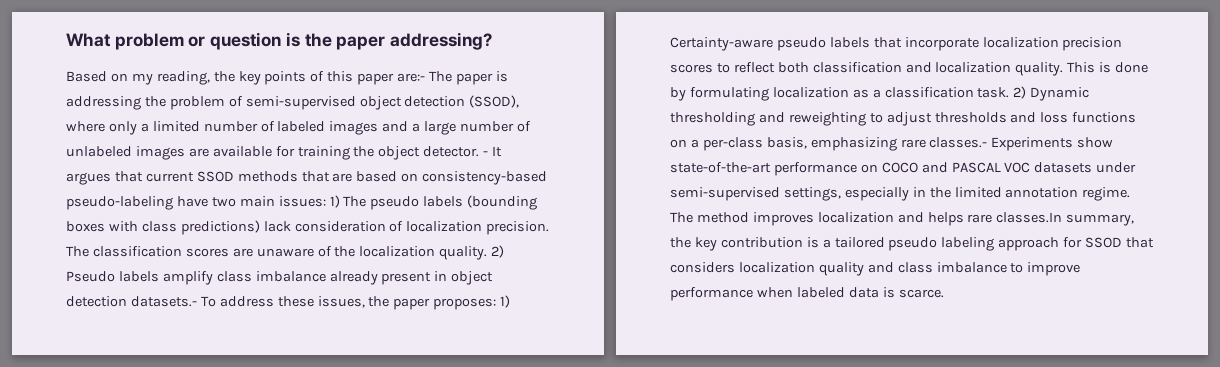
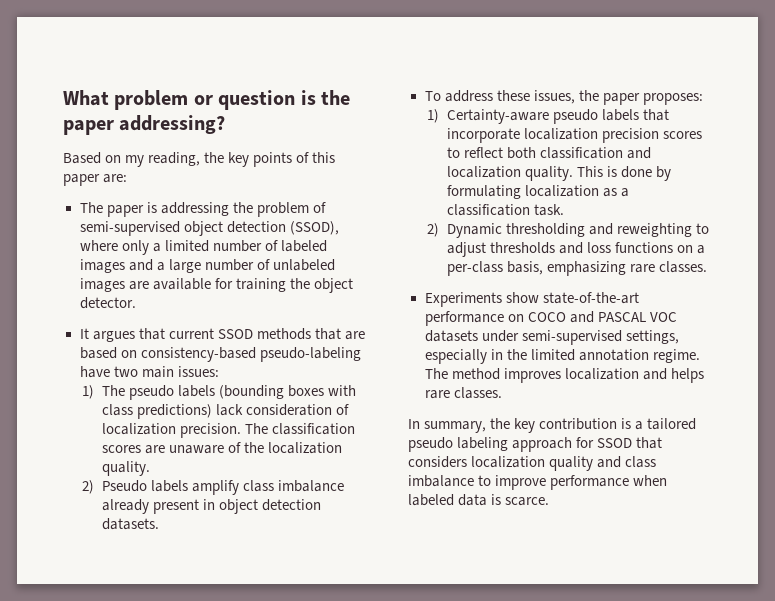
[397,73,426,82] are:- -> [103,174,128,183] are: //
[483,151,489,156] - -> (136, 303) //
(326, 201) none -> (219, 371) //
(488, 253) none -> (150, 468) //
[130,296,197,307] datasets.- -> [101,518,159,530] datasets. //
(497, 304) none -> (703, 99) //
(1010, 92) none -> (564, 210) //
[929,137,988,148] classes.- -> [659,261,708,273] classes. //
[996,212,1063,223] classes.In -> [453,387,502,399] [408,419,420,429] classes. // In

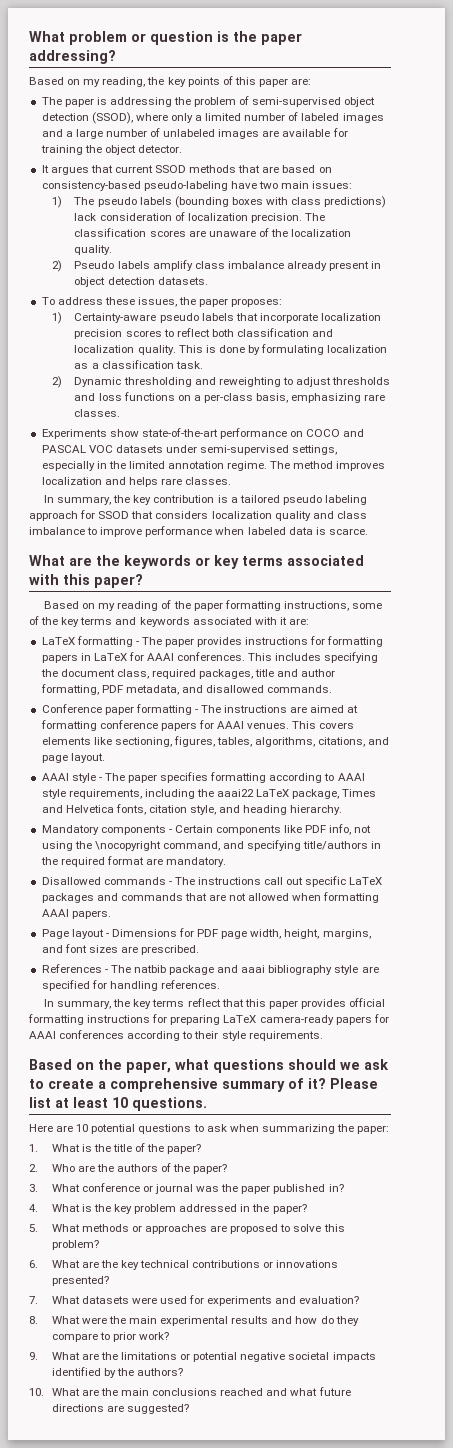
(550, 501) none -> [29,555,364,569] [29,574,143,588] [44,600,382,611] [29,616,309,627] [41,636,384,647] [41,652,379,663] [40,669,336,679] [40,684,333,695] [41,704,359,715] [40,720,355,731] [41,736,390,747] [41,753,105,763] [41,772,365,783] [41,789,377,799] [41,804,343,815] [41,824,372,835] [41,840,382,851] [40,856,227,867] [41,876,383,887] [41,892,380,903] [41,909,111,919] [41,928,371,939] [41,944,200,955] [41,964,379,975] [41,980,220,991] [44,998,386,1009] [28,1014,389,1025] [29,1030,323,1041] [29,1059,389,1073] [29,1078,378,1092] [29,1097,207,1111] [29,1124,390,1134] [29,1143,202,1154] [29,1163,228,1174] [29,1183,344,1194] [29,1204,307,1214] [29,1224,345,1234] [51,1240,99,1250] [29,1260,339,1270] [51,1276,109,1286] [29,1295,360,1306] [29,1316,359,1326] [51,1332,170,1342] [29,1352,376,1362] [51,1367,184,1378] [29,1387,351,1396] [51,1404,189,1414] // What are the keywords or key terms associated with this paper? // Based on my reading of the paper formatting instructions, some of the key terms and keywords associated with it are: // LaTeX formatting - The paper provides instructions for formatting papers in LaTeX for AAAI conferences. This includes specifying the document class, required packages, title and author formatting, PDF metadata, and disallowed commands. // Conference paper formatting - The instructions are aimed at formatting conference papers for AAAI venues. This covers elements like sectioning, figures, tables, algorithms, citations, and page layout. // AAAI style - The paper specifies formatting according to AAAI style requirements, including the aaai22 LaTeX package, Times and Helvetica fonts, citation style, and heading hierarchy. // Mandatory components - Certain components like PDF info, not using the \nocopyright command, and specifying title/authors in the required format are mandatory. // Disallowed commands - The instructions call out specific LaTeX packages and commands that are not allowed when formatting AAAI papers. // Page layout - Dimensions for PDF page width, height, margins, and font sizes are prescribed. // References - The natbib package and aaai bibliography style are specified for handling references. // In summary, the key terms reflect that this paper provides official formatting instructions for preparing LaTeX camera-ready papers for AAAI conferences according to their style requirements. // Based on the paper, what questions should we ask to create a comprehensive summary of it? Please list at least 10 questions. // Here are 10 potential questions to ask when summarizing the paper: // 1. What is the title of the paper? // 2. Who are the authors of the paper? // 3. What conference or journal was the paper published in? // 4. What is the key problem addressed in the paper? // 5. What methods or approaches are proposed to solve this problem? // 6. What are the key technical contributions or innovations presented? // 7. What datasets were used for experiments and evaluation? // 8. What were the main experimental results and how do they compare to prior work? // 9. What are the limitations or potential negative societal impacts identified by the authors? // 10. What are the main conclusions reached and what future directions are suggested?

